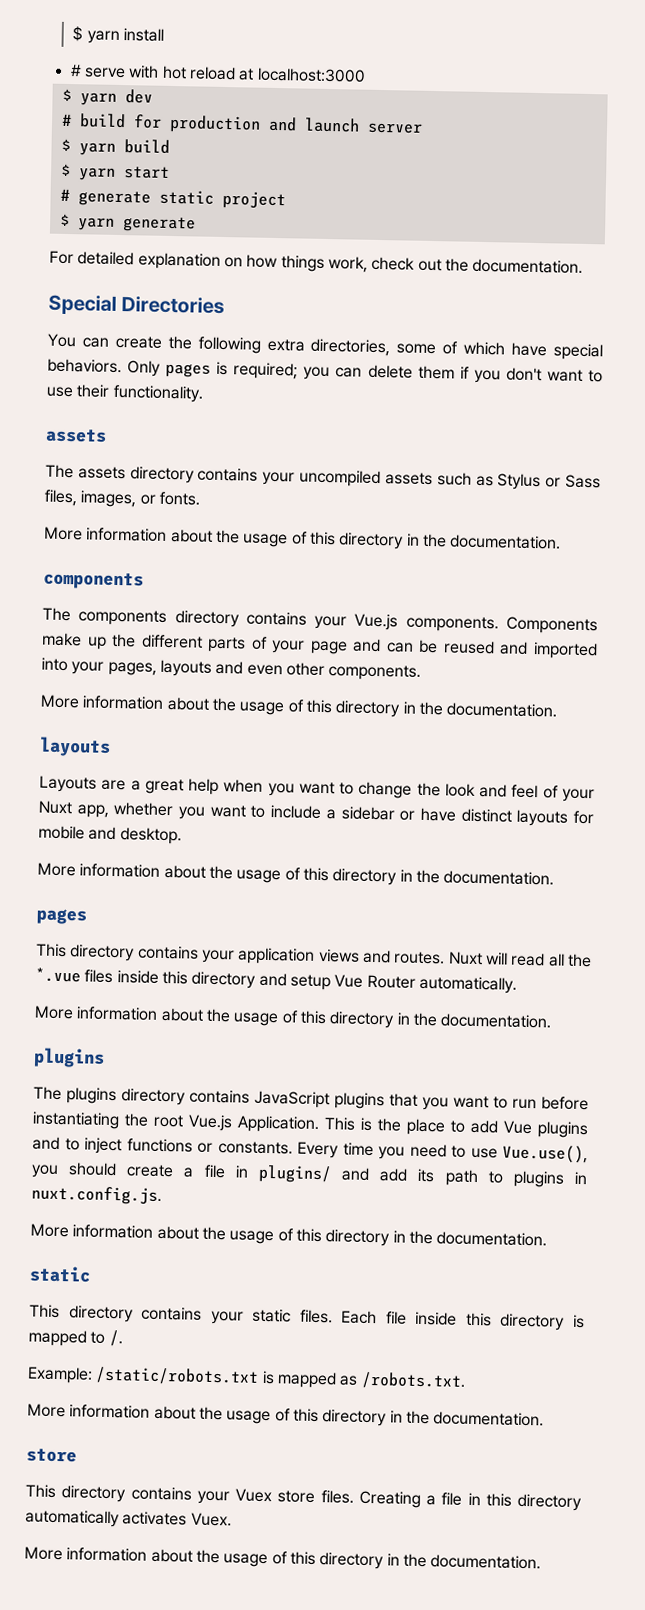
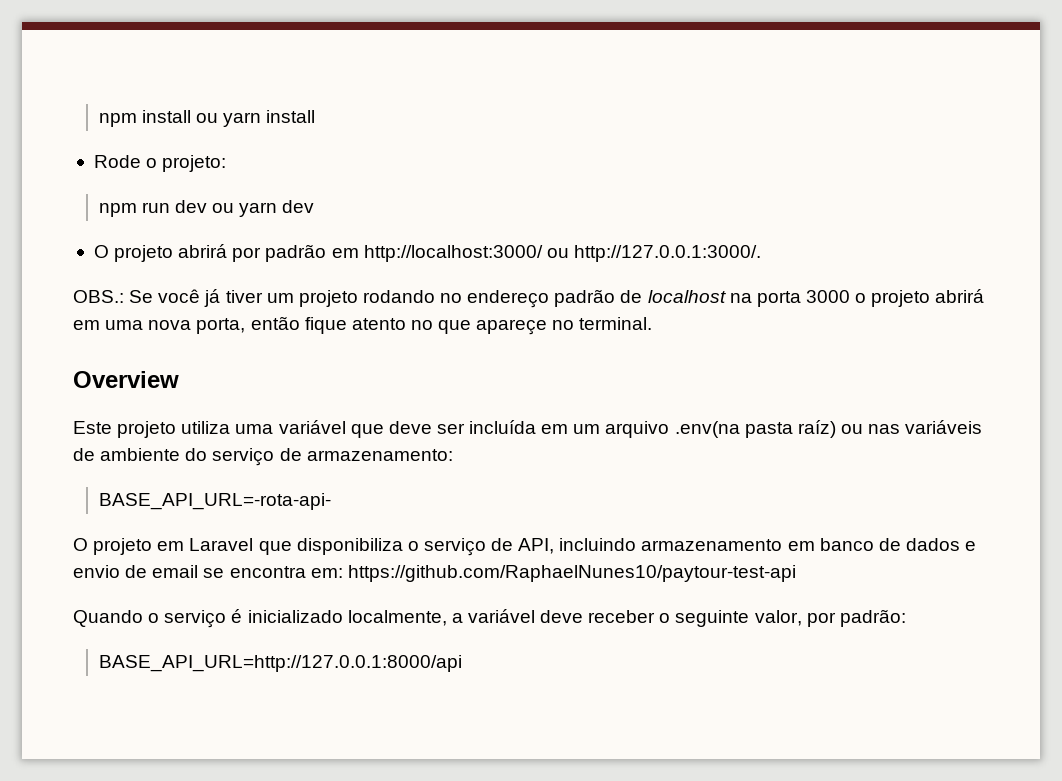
[72,26,84,42] $ -> [98,110,219,127] npm install ou
[69,64,366,83] [61,88,153,106] [60,113,423,134] [60,138,170,156] [60,163,170,181] [59,188,286,210] [59,213,196,233] [49,250,584,274] [48,294,226,315] [47,333,604,361] [47,358,604,384] [46,384,204,403] [45,428,107,443] [45,464,601,491] [44,489,200,508] [44,526,562,550] [43,571,144,590] [42,607,598,635] [42,632,599,660] [41,657,422,681] [40,694,558,718] [39,736,111,757] [39,775,595,803] [38,800,594,827] [38,825,182,845] [37,862,555,886] [36,908,87,925] [36,943,592,968] [35,967,517,994] [34,1005,553,1029] [33,1047,105,1068] [33,1086,589,1111] [32,1111,588,1139] [32,1136,588,1164] [31,1162,588,1188] [31,1185,162,1205] [30,1223,548,1247] [29,1265,91,1283] [29,1304,585,1331] [28,1329,123,1347] [27,1366,466,1390] [27,1403,545,1427] [26,1448,77,1463] [25,1484,582,1512] [25,1509,232,1528] [24,1546,542,1570] # serve with hot reload at localhost:3000 // $ yarn dev // # build for production and launch server // $ yarn build // $ yarn start // # generate static project // $ yarn generate // For detailed explanation on how things work, check out the documentation. // Special Directories // You can create the following extra directories, some of which have special behaviors. Only pages is required; you can delete them if you don't want to use their functionality. // assets // The assets directory contains your uncompiled assets such as Stylus or Sass files, images, or fonts. // More information about the usage of this directory in the documentation. // components // The components directory contains your Vue.js components. Components make up the different parts of your page and can be reused and imported into your pages, layouts and even other components. // More information about the usage of this directory in the documentation. // layouts // Layouts are a great help when you want to change the look and feel of your Nuxt app, whether you want to include a sidebar or have distinct layouts for mobile and desktop. // More information about the usage of this directory in the documentation. // pages // This directory contains your application views and routes. Nuxt will read all the *.vue files inside this directory and setup Vue Router automatically. // More information about the usage of this directory in the documentation. // plugins // The plugins directory contains JavaScript plugins that you want to run before instantiating the root Vue.js Application. This is the place to add Vue plugins and to inject functions or constants. Every time you need to use Vue.use(), you should create a file in plugins/ and add its path to plugins in nuxt.config.js. // More information about the usage of this directory in the documentation. // static // This directory contains your static files. Each file inside this directory is mapped to /. // Example: /static/robots.txt is mapped as /robots.txt. // More information about the usage of this directory in the documentation. // store // This directory contains your Vuex store files. Creating a file in this directory automatically activates Vuex. // More information about the usage of this directory in the documentation. -> [93,155,227,172] [98,200,315,217] [93,244,761,262] [73,289,985,308] [73,316,653,335] [73,371,179,388] [73,420,983,438] [73,448,453,466] [98,493,331,510] [73,538,977,556] [73,565,796,582] [73,609,906,628] [98,655,462,672] Rode o projeto: // npm run dev ou yarn dev // O projeto abrirá por padrão em http://localhost:3000/ ou http://127.0.0.1:3000/. // OBS.: Se você já tiver um projeto rodando no endereço padrão de localhost na porta 3000 o projeto abrirá em uma nova porta, então fique atento no que apareçe no terminal. // Overview // Este projeto utiliza uma variável que deve ser incluída em um arquivo .env(na pasta raíz) ou nas variáveis de ambiente do serviço de armazenamento: // BASE_API_URL=-rota-api- // O projeto em Laravel que disponibiliza o serviço de API, incluindo armazenamento em banco de dados e envio de email se encontra em: https://github.com/RaphaelNunes10/paytour-test-api // Quando o serviço é inicializado localmente, a variável deve receber o seguinte valor, por padrão: // BASE_API_URL=http://127.0.0.1:8000/api

